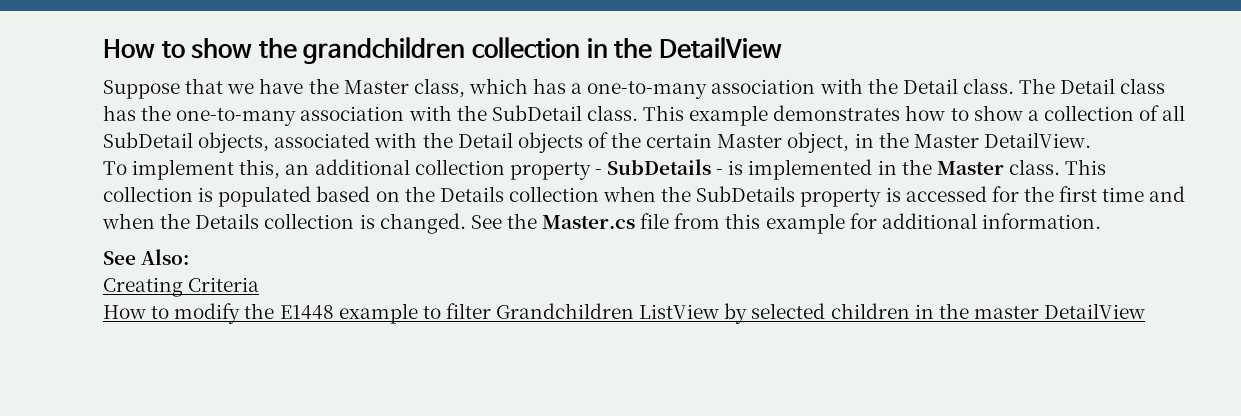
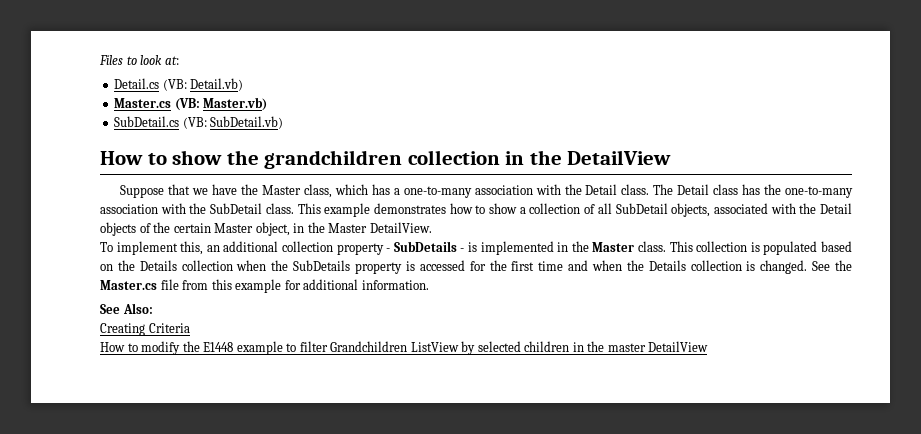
(103, 48) none -> [99,55,179,65] [114,78,244,91] [114,97,268,111] [114,116,284,129] Files to look at: // Detail.cs (VB: Detail.vb) // Master.cs (VB: Master.vb) // SubDetail.cs (VB: SubDetail.vb) //

